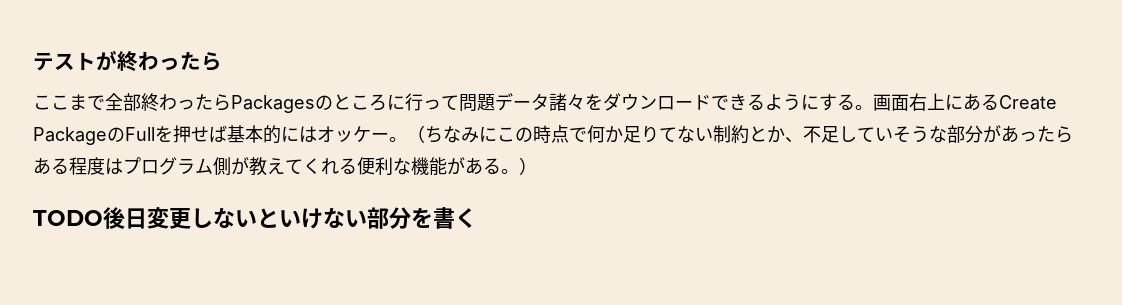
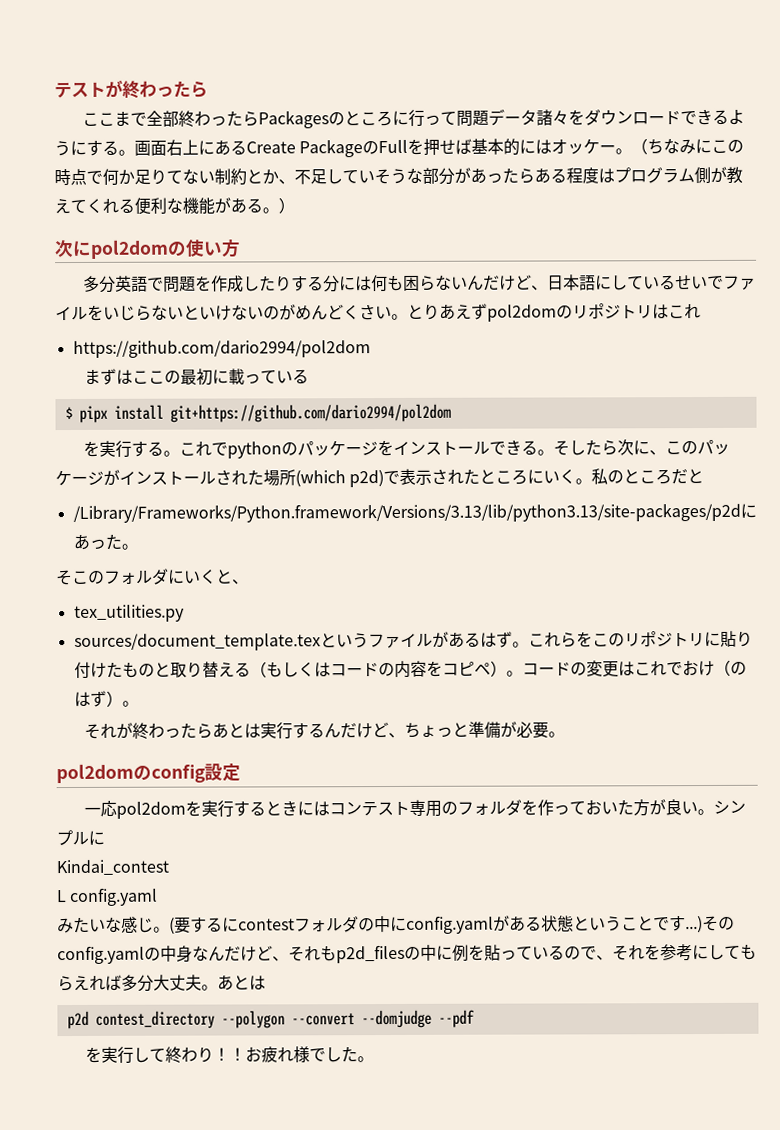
[33,207,477,229] TODO後日変更しないといけない部分を書く -> [54,238,241,259] [82,274,756,293] [55,303,701,322] [72,340,371,358] [83,368,309,386] [64,403,452,423] [82,439,730,459] [55,468,705,488] [72,502,757,523] [72,533,138,550] [56,568,249,586] [73,604,185,622] [73,630,753,651] [73,659,747,679] [73,690,139,707] [83,721,565,740] [56,763,241,784] [83,799,746,819] [56,829,105,847] [56,859,169,876] [57,887,159,907] [57,915,735,935] [57,943,757,965] [57,974,266,992] [66,1009,475,1030] [84,1046,374,1064] 次にpol2domの使い方 // 多分英語で問題を作成したりする分には何も困らないんだけど、日本語にしているせいでファイルをいじらないといけないのがめんどくさい。とりあえずpol2domのリポジトリはこれ // https://github.com/dario2994/pol2dom // まずはここの最初に載っている // $ pipx install git+https://github.com/dario2994/pol2dom // を実行する。これでpythonのパッケージをインストールできる。そしたら次に、このパッケージがインストールされた場所(which p2d)で表示されたところにいく。私のところだと // /Library/Frameworks/Python.framework/Versions/3.13/lib/python3.13/site-packages/p2dにあった。 // そこのフォルダにいくと、 // tex_utilities.py // sources/document_template.texというファイルがあるはず。これらをこのリポジトリに貼り付けたものと取り替える（もしくはコードの内容をコピペ）。コードの変更はこれでおけ（のはず）。 // それが終わったらあとは実行するんだけど、ちょっと準備が必要。 // pol2domのconfig設定 // 一応pol2domを実行するときにはコンテスト専用のフォルダを作っておいた方が良い。シンプルに // Kindai_contest // L config.yaml // みたいな感じ。(要するにcontestフォルダの中にconfig.yamlがある状態ということです...)そのconfig.yamlの中身なんだけど、それもp2d_filesの中に例を貼っているので、それを参考にしてもらえれば多分大丈夫。あとは // p2d contest_directory --polygon --convert --domjudge --pdf // を実行して終わり！！お疲れ様でした。

